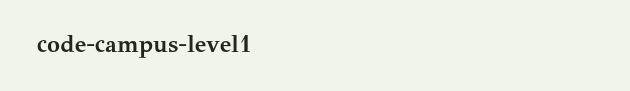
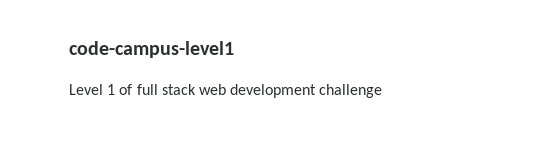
(252, 46) none -> [69,84,383,98] // Level 1 of full stack web development challenge

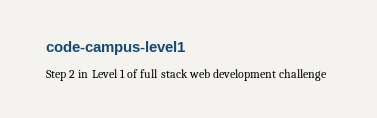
(234, 49) none -> [46,70,89,81] Step 2 in

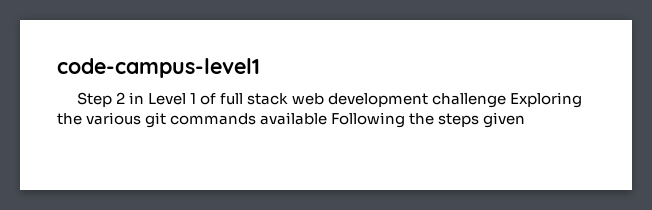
(328, 75) none -> [510,92,583,108] [57,112,526,128] Exploring the various git commands available Following the steps given

